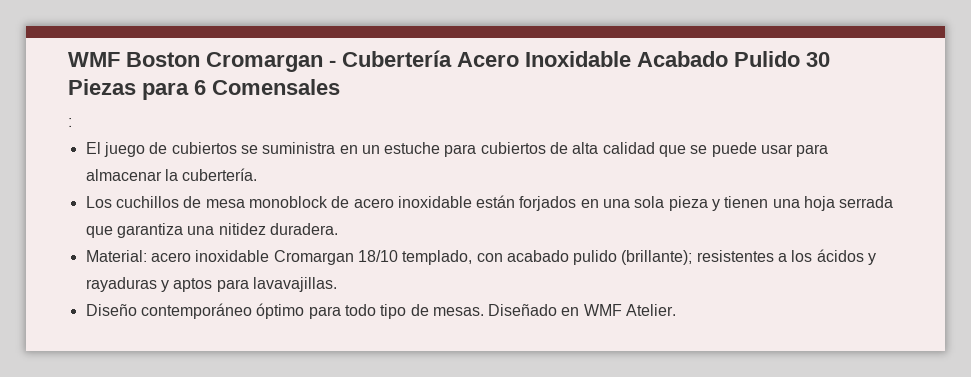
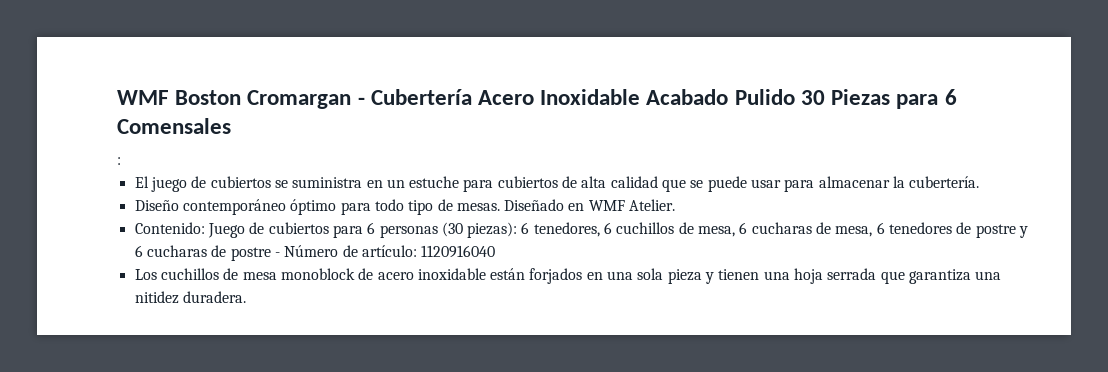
(258, 174) none -> [134,199,676,215] [134,222,1028,238] [134,245,496,261] // Diseño contemporáneo óptimo para todo tipo de mesas. Diseñado en WMF Atelier. // Contenido: Juego de cubiertos para 6 personas (30 piezas): 6 tenedores, 6 cuchillos de mesa, 6 cucharas de mesa, 6 tenedores de postre y 6 cucharas de postre - Número de artículo: 1120916040
[85,249,877,265] [85,277,337,292] [85,303,677,319] // Material: acero inoxidable Cromargan 18/10 templado, con acabado pulido (brillante); resistentes a los ácidos y rayaduras y aptos para lavavajillas. // Diseño contemporáneo óptimo para todo tipo de mesas. Diseñado en WMF Atelier. -> (246, 297) none

